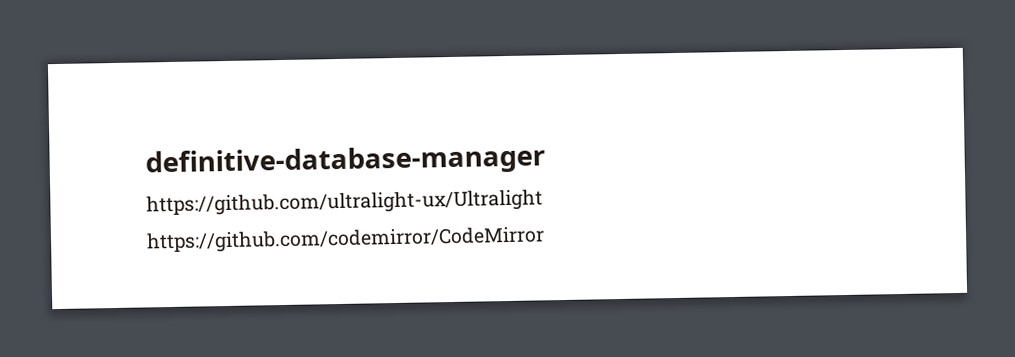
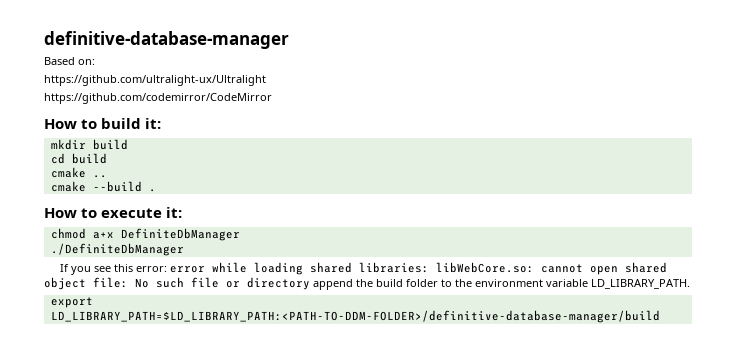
(545, 161) none -> [44,57,95,65] // Based on:
(545, 240) none -> [44,118,162,129] [50,139,128,150] [50,153,107,164] [50,167,107,178] [50,181,156,192] [44,207,183,218] [50,228,240,241] [50,243,184,256] [59,262,667,275] [44,277,690,290] [50,297,93,308] [50,310,660,323] // How to build it: // mkdir build // cd build // cmake .. // cmake --build . // How to execute it: // chmod a+x DefiniteDbManager // ./DefiniteDbManager // If you see this error: error while loading shared libraries: libWebCore.so: cannot open shared object file: No such file or directory append the build folder to the environment variable LD_LIBRARY_PATH. // export LD_LIBRARY_PATH=$LD_LIBRARY_PATH:<PATH-TO-DDM-FOLDER>/definitive-database-manager/build

